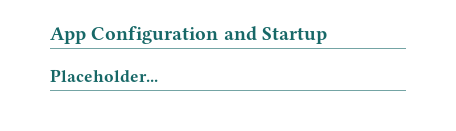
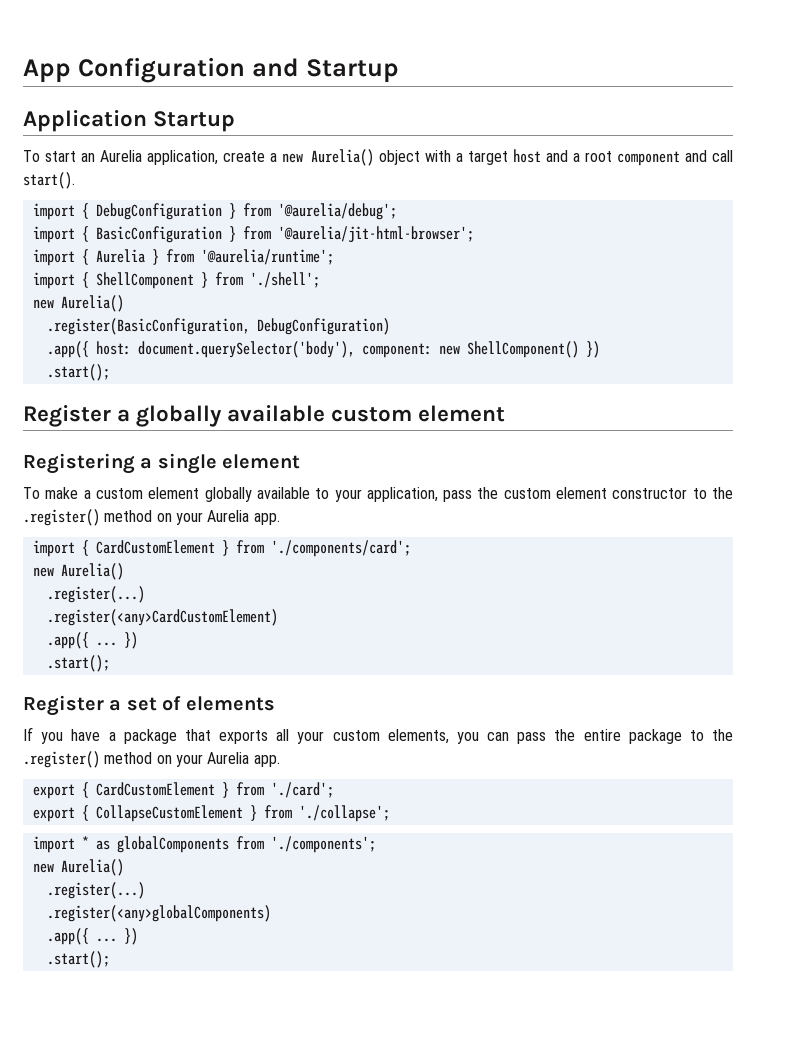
[50,69,158,82] Placeholder... -> [23,110,236,132] [23,149,734,166] [23,172,75,189] [32,203,397,220] [32,226,474,243] [32,249,334,266] [32,272,320,289] [32,295,124,312] [46,318,390,335] [46,341,600,358] [46,364,110,381] [23,405,506,427] [23,453,301,474] [23,487,733,502] [23,509,280,526] [32,540,411,557] [32,563,124,580] [46,586,145,603] [46,609,278,626] [46,632,138,649] [46,655,110,672] [23,695,275,716] [23,727,733,744] [23,751,280,768] [32,782,334,799] [32,805,390,822] [32,836,376,853] [32,859,124,876] [46,882,145,899] [46,905,271,922] [46,928,138,945] [46,951,110,968] Application Startup // To start an Aurelia application, create a new Aurelia() object with a target host and a root component and call start(). // import { DebugConfiguration } from '@aurelia/debug'; // import { BasicConfiguration } from '@aurelia/jit-html-browser'; // import { Aurelia } from '@aurelia/runtime'; // import { ShellComponent } from './shell'; // new Aurelia() // .register(BasicConfiguration, DebugConfiguration) // .app({ host: document.querySelector('body'), component: new ShellComponent() }) // .start(); // Register a globally available custom element // Registering a single element // To make a custom element globally available to your application, pass the custom element constructor to the .register() method on your Aurelia app. // import { CardCustomElement } from './components/card'; // new Aurelia() // .register(...) // .register(<any>CardCustomElement) // .app({ ... }) // .start(); // Register a set of elements // If you have a package that exports all your custom elements, you can pass the entire package to the .register() method on your Aurelia app. // export { CardCustomElement } from './card'; // export { CollapseCustomElement } from './collapse'; // import * as globalComponents from './components'; // new Aurelia() // .register(...) // .register(<any>globalComponents) // .app({ ... }) // .start();

